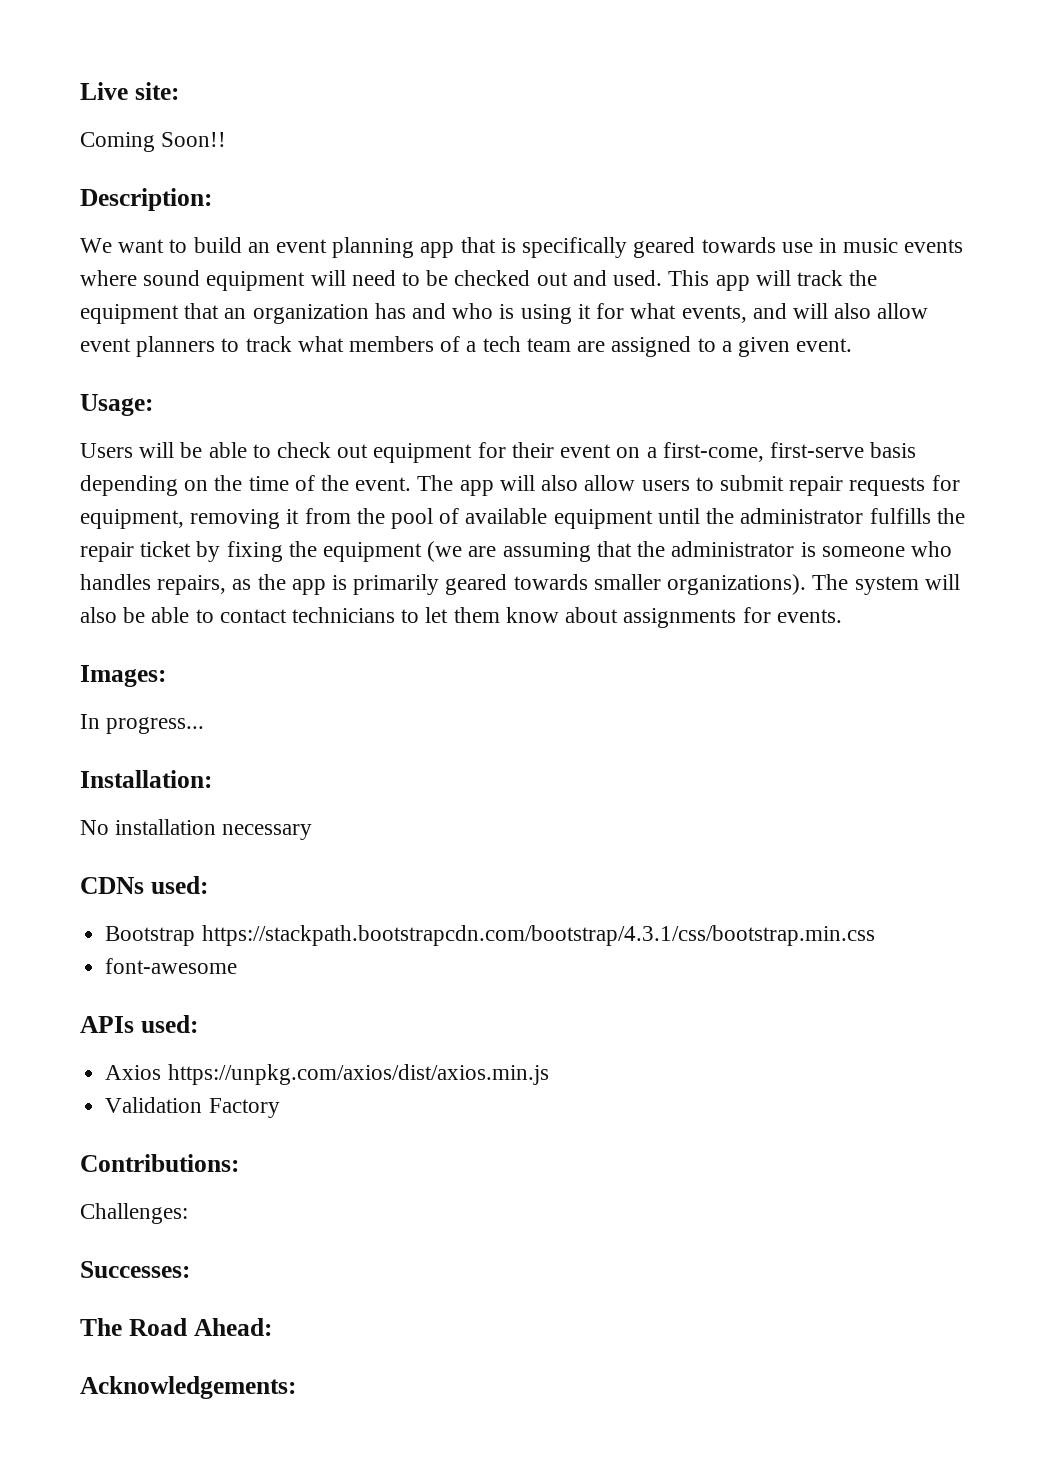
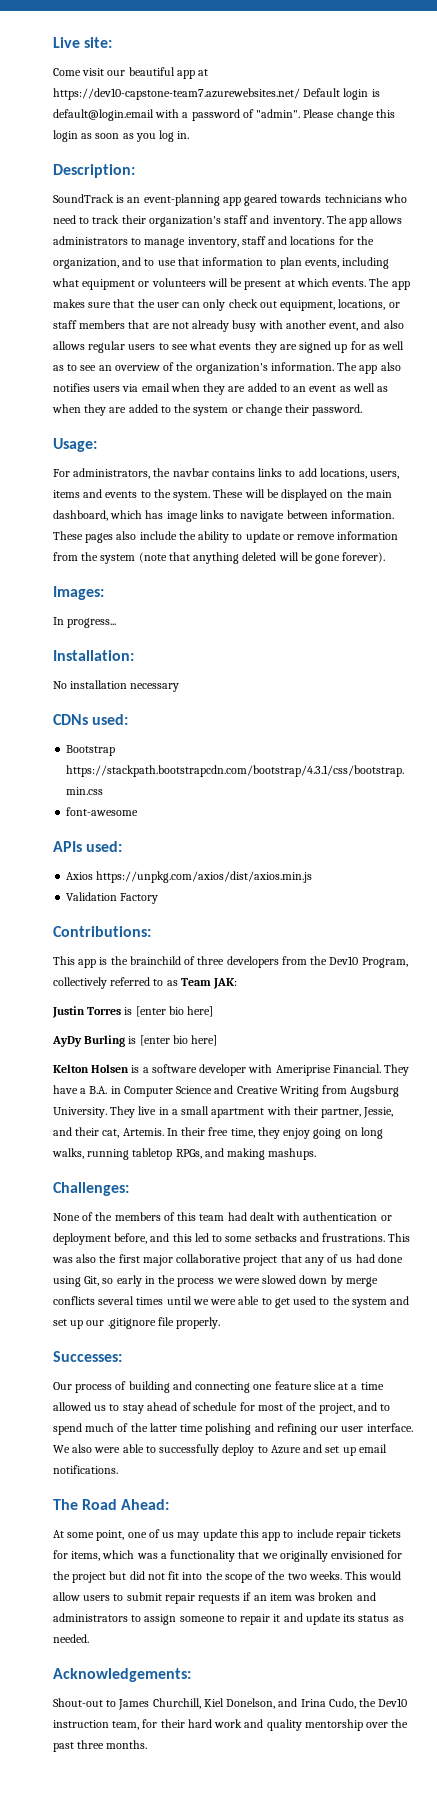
[80,132,227,152] [80,188,212,211] [80,237,964,258] [80,270,878,291] [80,303,929,324] [80,336,853,357] [80,394,153,416] [80,442,917,463] [80,475,960,496] [80,508,965,529] [80,541,952,562] [80,574,960,595] [80,607,842,628] Coming Soon!! // Description: // We want to build an event planning app that is specifically geared towards use in music events where sound equipment will need to be checked out and used. This app will track the equipment that an organization has and who is using it for what events, and will also allow event planners to track what members of a tech team are assigned to a given event. // Usage: // Users will be able to check out equipment for their event on a first-come, first-serve basis depending on the time of the event. The app will also allow users to submit repair requests for equipment, removing it from the pool of available equipment until the administrator fulfills the repair ticket by fixing the equipment (we are assuming that the administrator is someone who handles repairs, as the app is primarily geared towards smaller organizations). The system will also be able to contact technicians to let them know about assignments for events. -> [53,67,209,79] [53,88,380,100] [53,109,395,121] [53,130,190,142] [53,164,135,178] [53,194,407,206] [53,215,403,227] [53,236,374,248] [53,257,390,269] [52,278,410,290] [53,299,400,311] [53,320,404,332] [53,341,405,353] [53,362,401,374] [53,383,389,395] [52,404,363,416] [53,438,97,452] [53,468,400,479] [53,489,392,501] [53,510,394,522] [53,531,399,543] [53,552,386,564] Come visit our beautiful app at https://dev10-capstone-team7.azurewebsites.net/ Default login is default@login.email with a password of "admin". Please change this login as soon as you log in. // Description: // SoundTrack is an event-planning app geared towards technicians who need to track their organization's staff and inventory. The app allows administrators to manage inventory, staff and locations for the organization, and to use that information to plan events, including what equipment or volunteers will be present at which events. The app makes sure that the user can only check out equipment, locations, or staff members that are not already busy with another event, and also allows regular users to see what events they are signed up for as well as to see an overview of the organization's information. The app also notifies users via email when they are added to an event as well as when they are added to the system or change their password. // Usage: // For administrators, the navbar contains links to add locations, users, items and events to the system. These will be displayed on the main dashboard, which has image links to navigate between information. These pages also include the ability to update or remove information from the system (note that anything deleted will be gone forever).
[80,1203,188,1224] [80,1261,190,1278] [80,1318,272,1336] [80,1376,296,1399] Challenges: // Successes: // The Road Ahead: // Acknowledgements: -> [53,956,408,968] [53,977,238,989] [52,1006,214,1018] [52,1035,218,1047] [53,1064,410,1076] [53,1085,400,1097] [53,1106,394,1118] [53,1127,383,1139] [52,1148,317,1160] [53,1182,129,1196] [53,1212,392,1221] [53,1233,411,1245] [52,1254,403,1266] [53,1275,378,1287] [53,1296,410,1308] [53,1317,221,1329] [53,1351,122,1362] [53,1381,384,1393] [53,1402,391,1414] [53,1423,413,1435] [53,1444,387,1456] [53,1465,118,1474] [53,1499,170,1510] [53,1529,402,1541] [53,1550,403,1562] [53,1571,402,1583] [53,1592,376,1604] [53,1613,404,1625] [53,1634,89,1643] [53,1668,191,1682] [53,1698,408,1710] [53,1719,409,1731] [53,1740,148,1752] This app is the brainchild of three developers from the Dev10 Program, collectively referred to as Team JAK: // Justin Torres is [enter bio here] // AyDy Burling is [enter bio here] // Kelton Holsen is a software developer with Ameriprise Financial. They have a B.A. in Computer Science and Creative Writing from Augsburg University. They live in a small apartment with their partner, Jessie, and their cat, Artemis. In their free time, they enjoy going on long walks, running tabletop RPGs, and making mashups. // Challenges: // None of the members of this team had dealt with authentication or deployment before, and this led to some setbacks and frustrations. This was also the first major collaborative project that any of us had done using Git, so early in the process we were slowed down by merge conflicts several times until we were able to get used to the system and set up our .gitignore file properly. // Successes: // Our process of building and connecting one feature slice at a time allowed us to stay ahead of schedule for most of the project, and to spend much of the latter time polishing and refining our user interface. We also were able to successfully deploy to Azure and set up email notifications. // The Road Ahead: // At some point, one of us may update this app to include repair tickets for items, which was a functionality that we originally envisioned for the project but did not fit into the scope of the two weeks. This would allow users to submit repair requests if an item was broken and administrators to assign someone to repair it and update its status as needed. // Acknowledgements: // Shout-out to James Churchill, Kiel Donelson, and Irina Cudo, the Dev10 instruction team, for their hard work and quality mentorship over the past three months.

